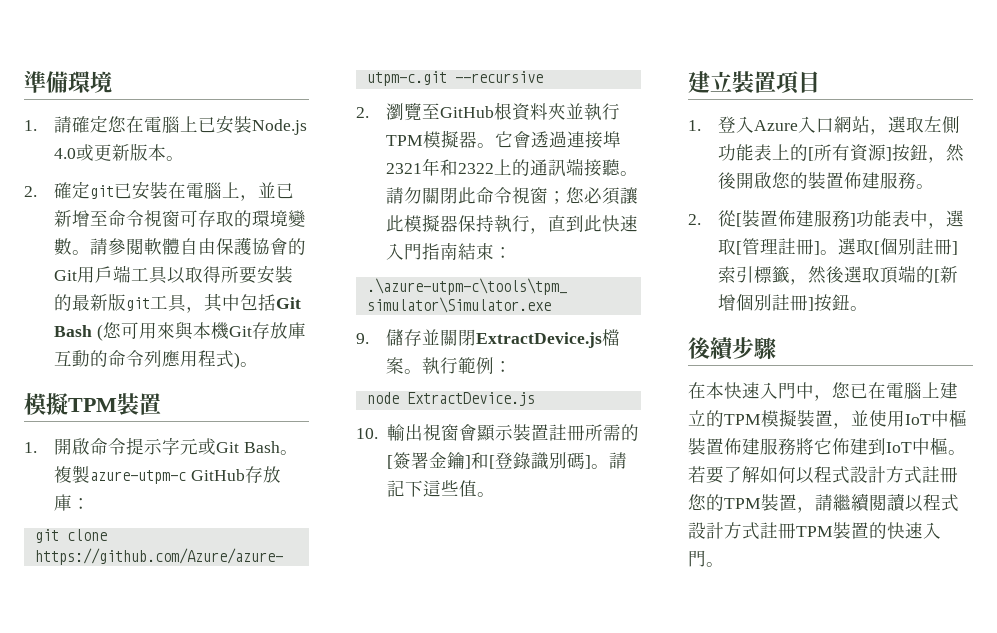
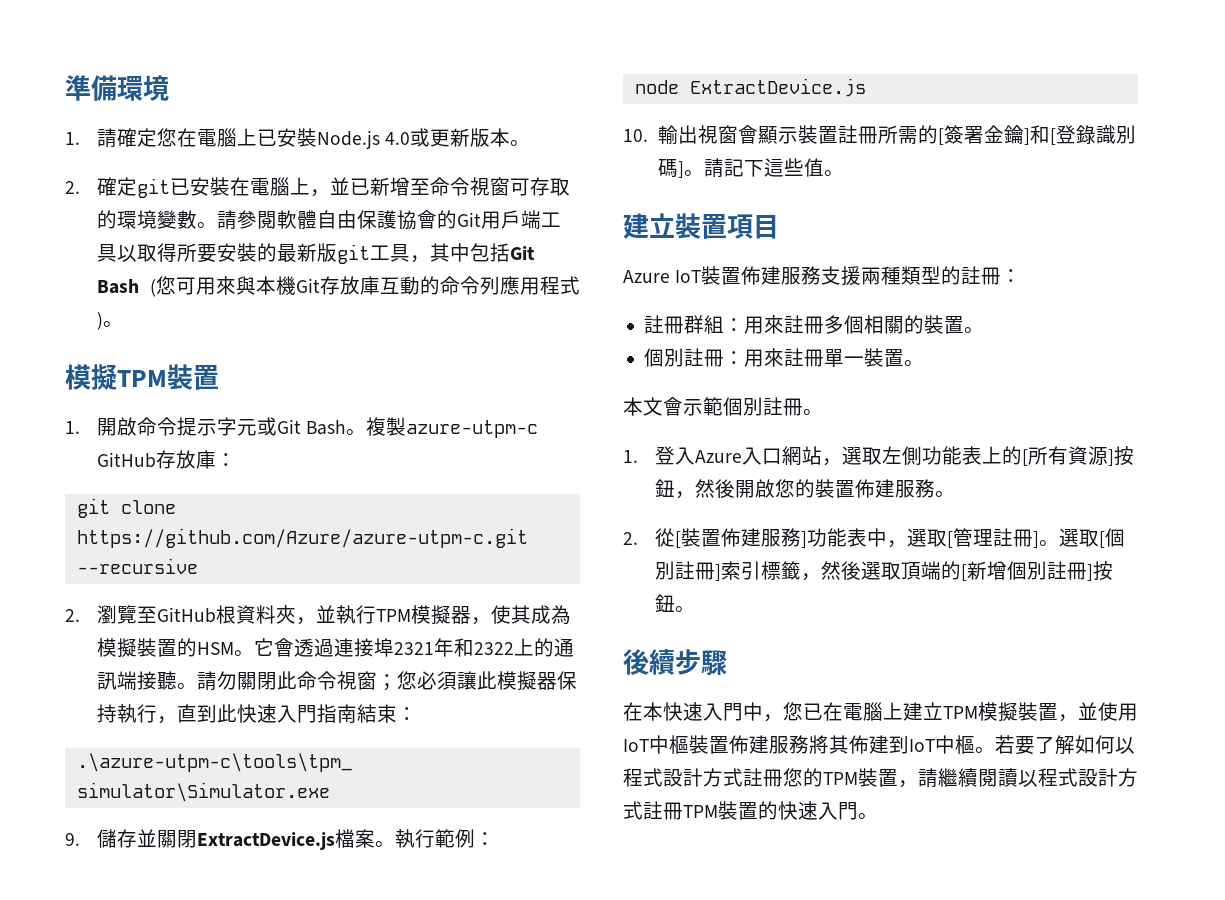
(566, 111) none -> [295,617,316,625] ，
(477, 139) none -> [470,605,571,625] [96,638,234,658] ，使其成為模擬裝置的HSM
(820, 82) none -> [623,266,1022,286] [644,315,985,334] [644,348,925,367] [623,397,823,416] // Azure IoT裝置佈建服務支援兩種類型的註冊： // 註冊群組：用來註冊多個相關的裝置。 // 個別註冊：用來註冊單一裝置。 // 本文會示範個別註冊。
[706,410,724,427] 的 -> (943, 711) none
[814,438,832,455] 它 -> [829,735,849,754] 其

